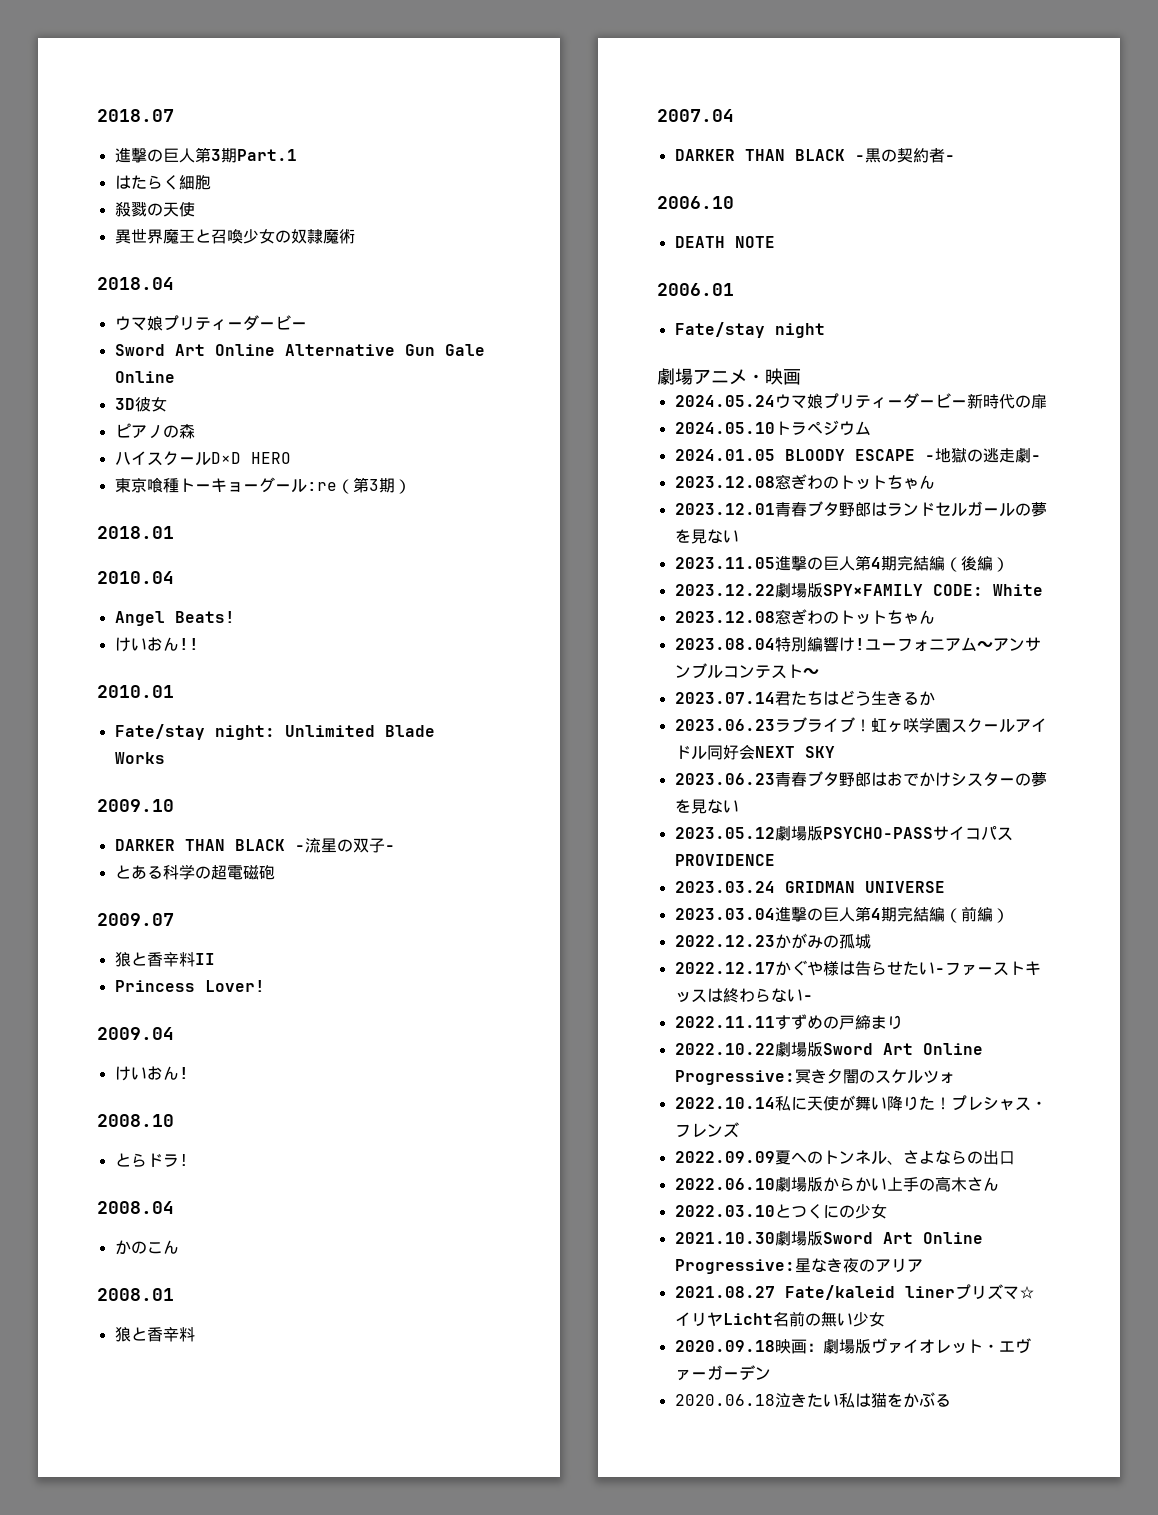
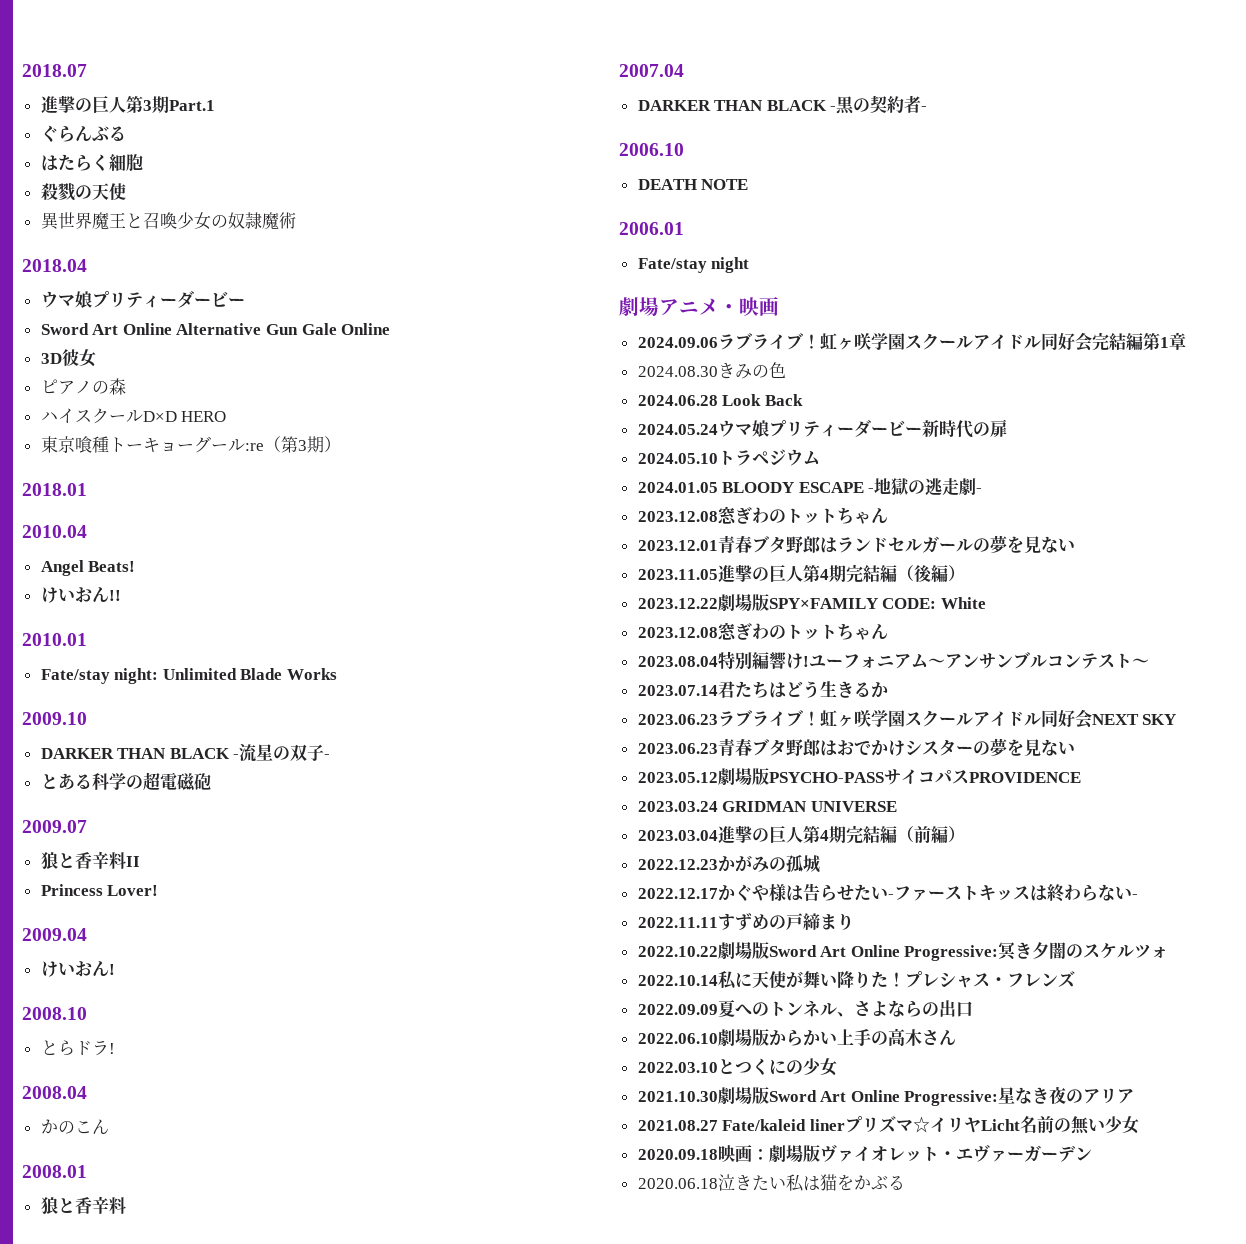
(297, 155) none -> [40,125,126,142] // ぐらんぶる
(801, 377) none -> [637,332,1186,352] [637,362,786,379] [637,394,803,406] // 2024.09.06ラブライブ！虹ヶ咲学園スクールアイドル同好会完結編第1章 // 2024.08.30きみの色 // 2024.06.28 Look Back

